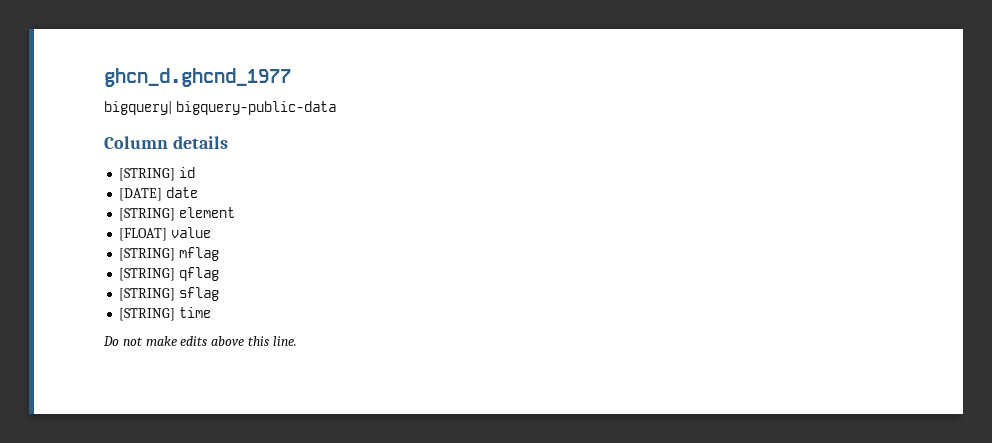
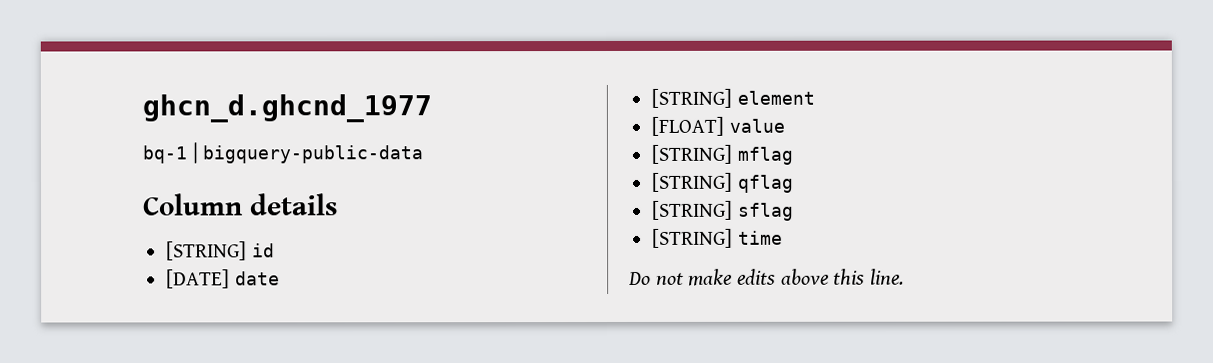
[104,101,172,115] bigquery| -> [142,142,198,164] bq-1 |

